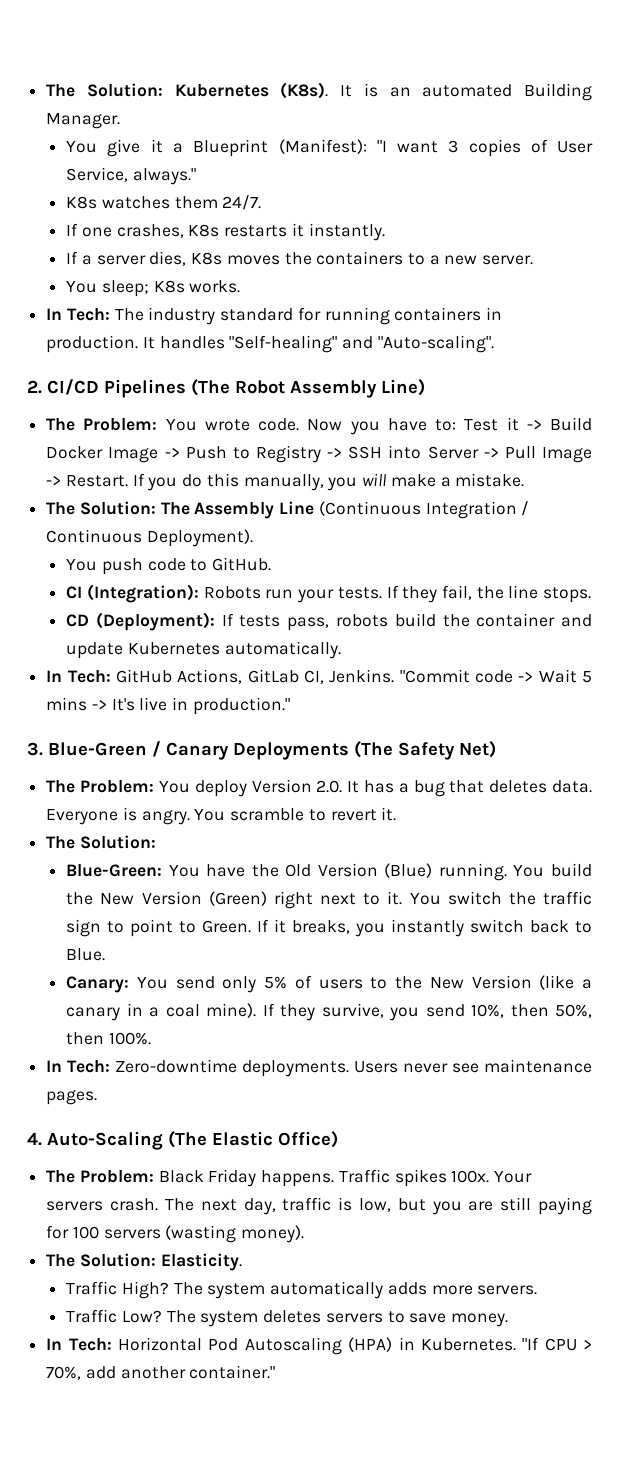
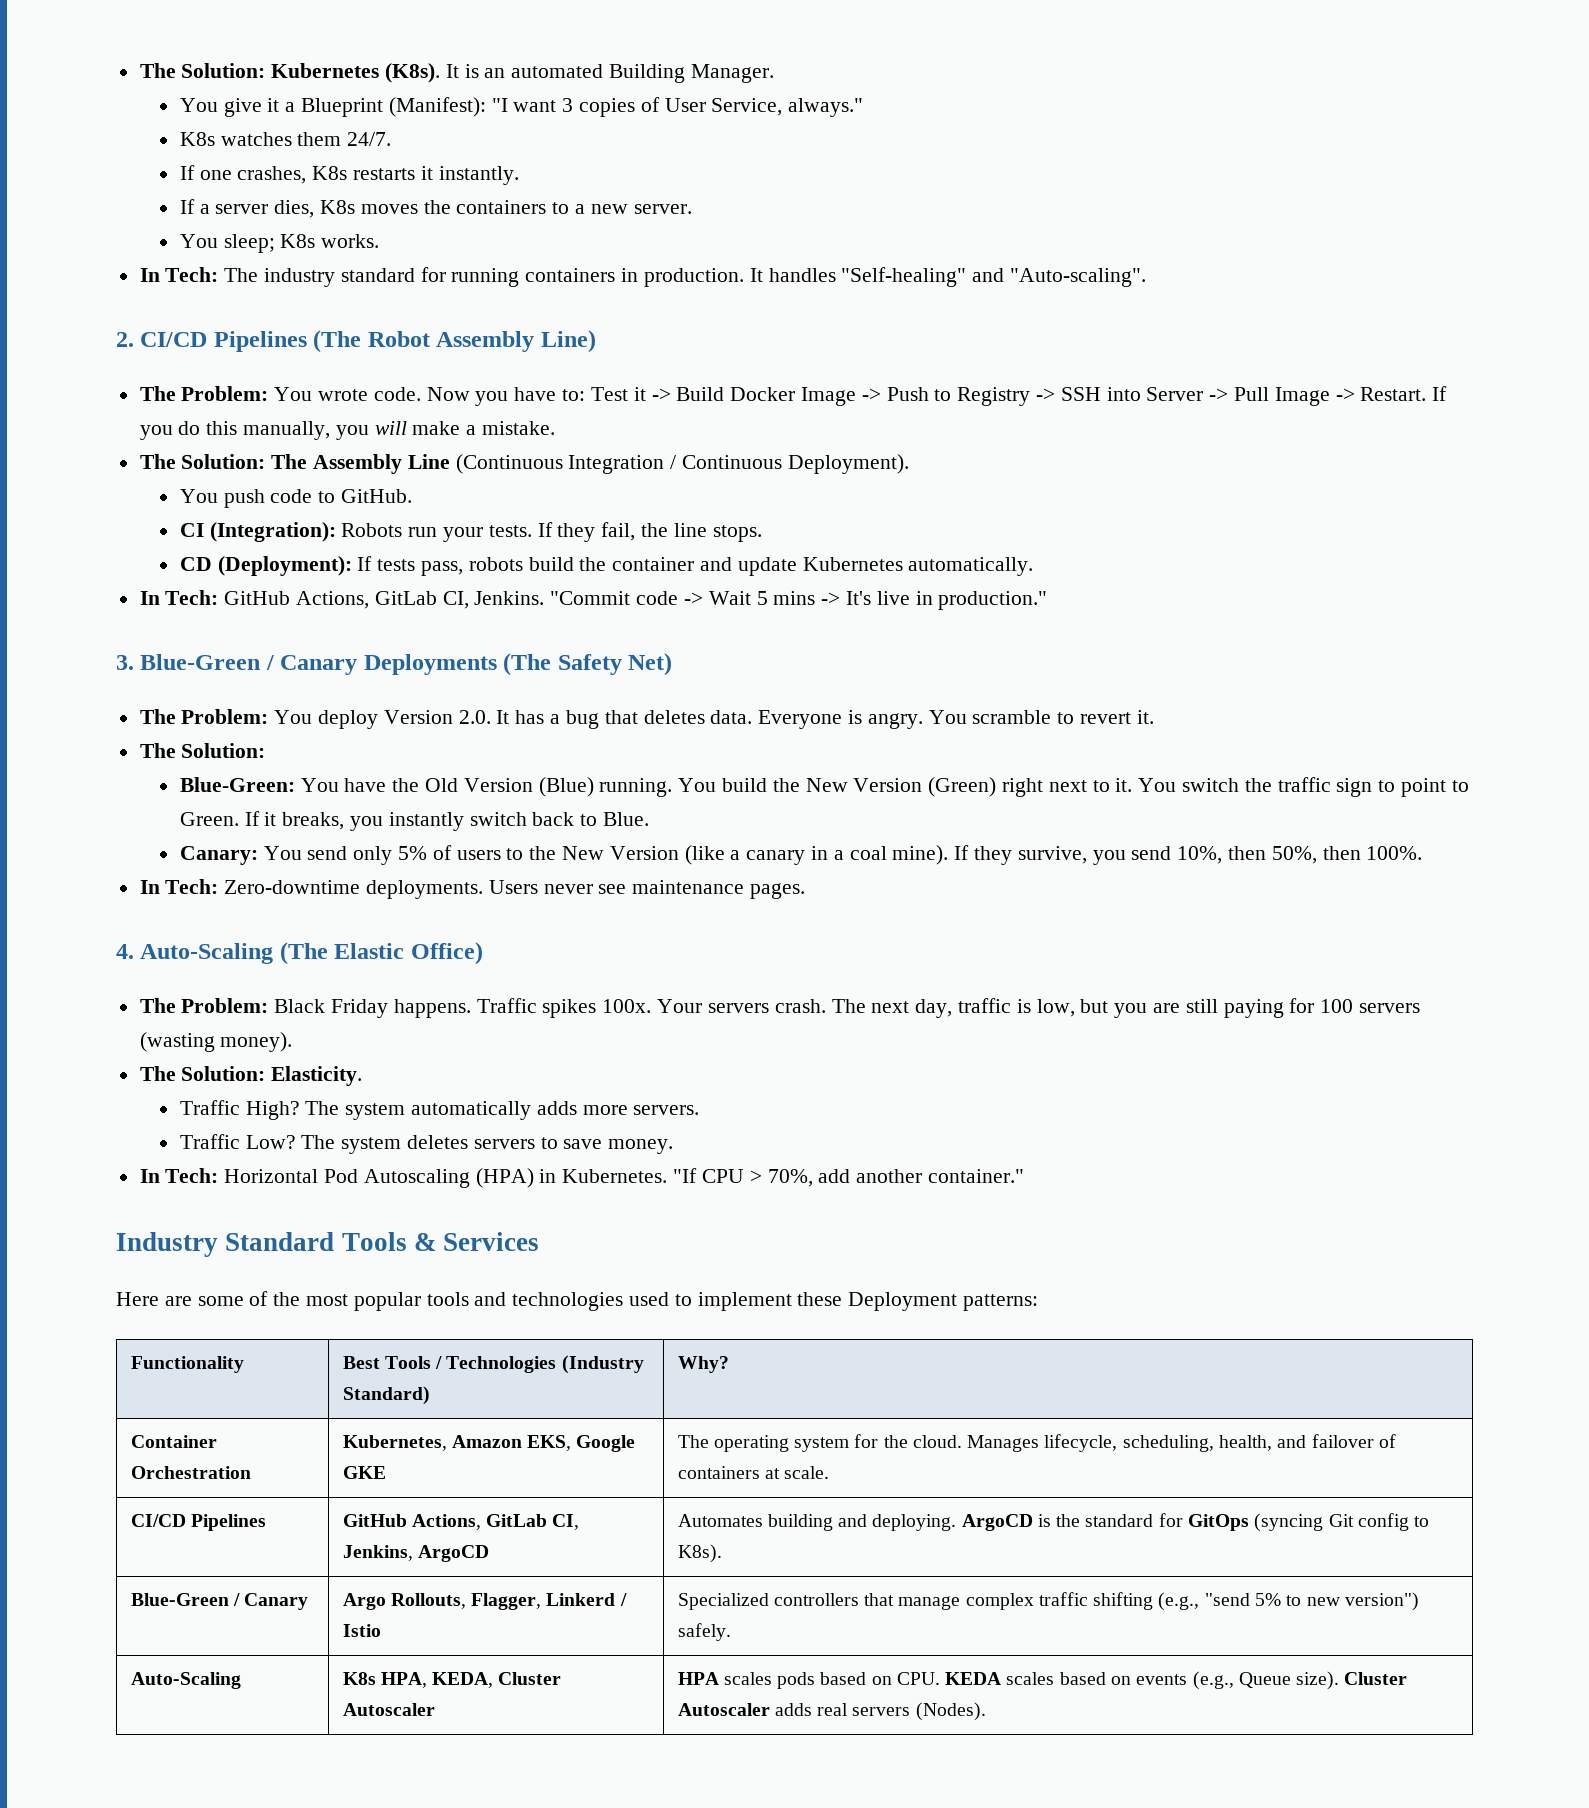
(276, 1372) none -> [116,1232,540,1257] [116,1291,1039,1311] [130,1356,244,1373] [342,1355,644,1374] [342,1386,430,1405] [677,1356,729,1373] [130,1435,217,1448] [130,1466,251,1479] [342,1435,636,1452] [342,1466,386,1479] [677,1434,1396,1452] [677,1466,830,1479] [130,1514,266,1531] [342,1514,580,1530] [342,1545,489,1562] [677,1513,1430,1532] [677,1544,722,1563] [130,1593,309,1610] [342,1593,627,1610] [342,1624,381,1637] [677,1592,1419,1611] [677,1623,731,1641] [130,1672,241,1689] [342,1672,562,1688] [342,1703,435,1716] [677,1671,1408,1690] [677,1702,986,1721] // Industry Standard Tools & Services // Here are some of the most popular tools and technologies used to implement these Deployment patterns: // Functionality | Best Tools / Technologies (Industry Standard) | Why? // Container Orchestration | Kubernetes, Amazon EKS, Google GKE | The operating system for the cloud. Manages lifecycle, scheduling, health, and failover of containers at scale. // CI/CD Pipelines | GitHub Actions, GitLab CI, Jenkins, ArgoCD | Automates building and deploying. ArgoCD is the standard for GitOps (syncing Git config to K8s). // Blue-Green / Canary | Argo Rollouts, Flagger, Linkerd / Istio | Specialized controllers that manage complex traffic shifting (e.g., "send 5% to new version") safely. // Auto-Scaling | K8s HPA, KEDA, Cluster Autoscaler | HPA scales pods based on CPU. KEDA scales based on events (e.g., Queue size). Cluster Autoscaler adds real servers (Nodes).

